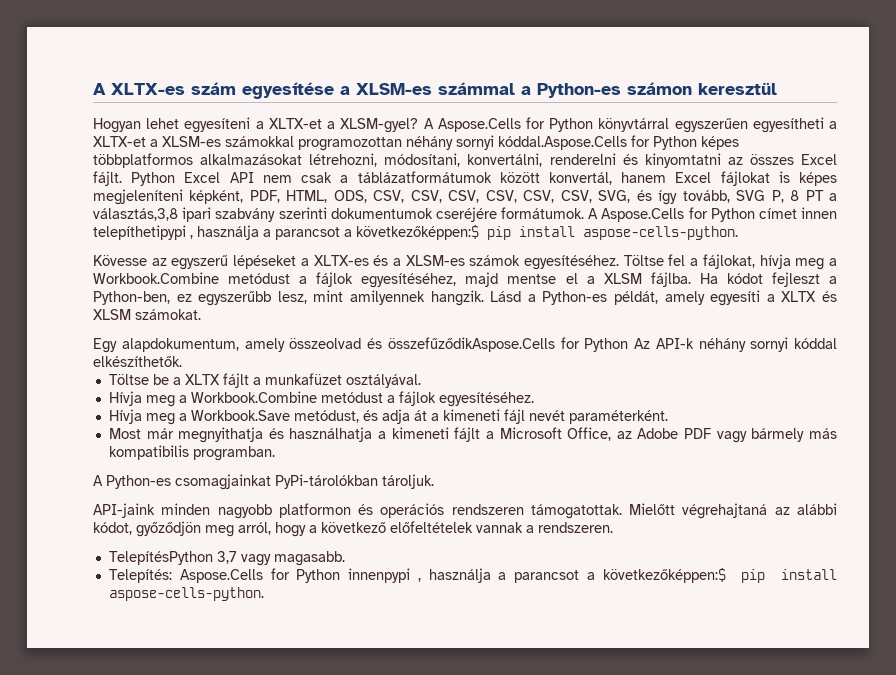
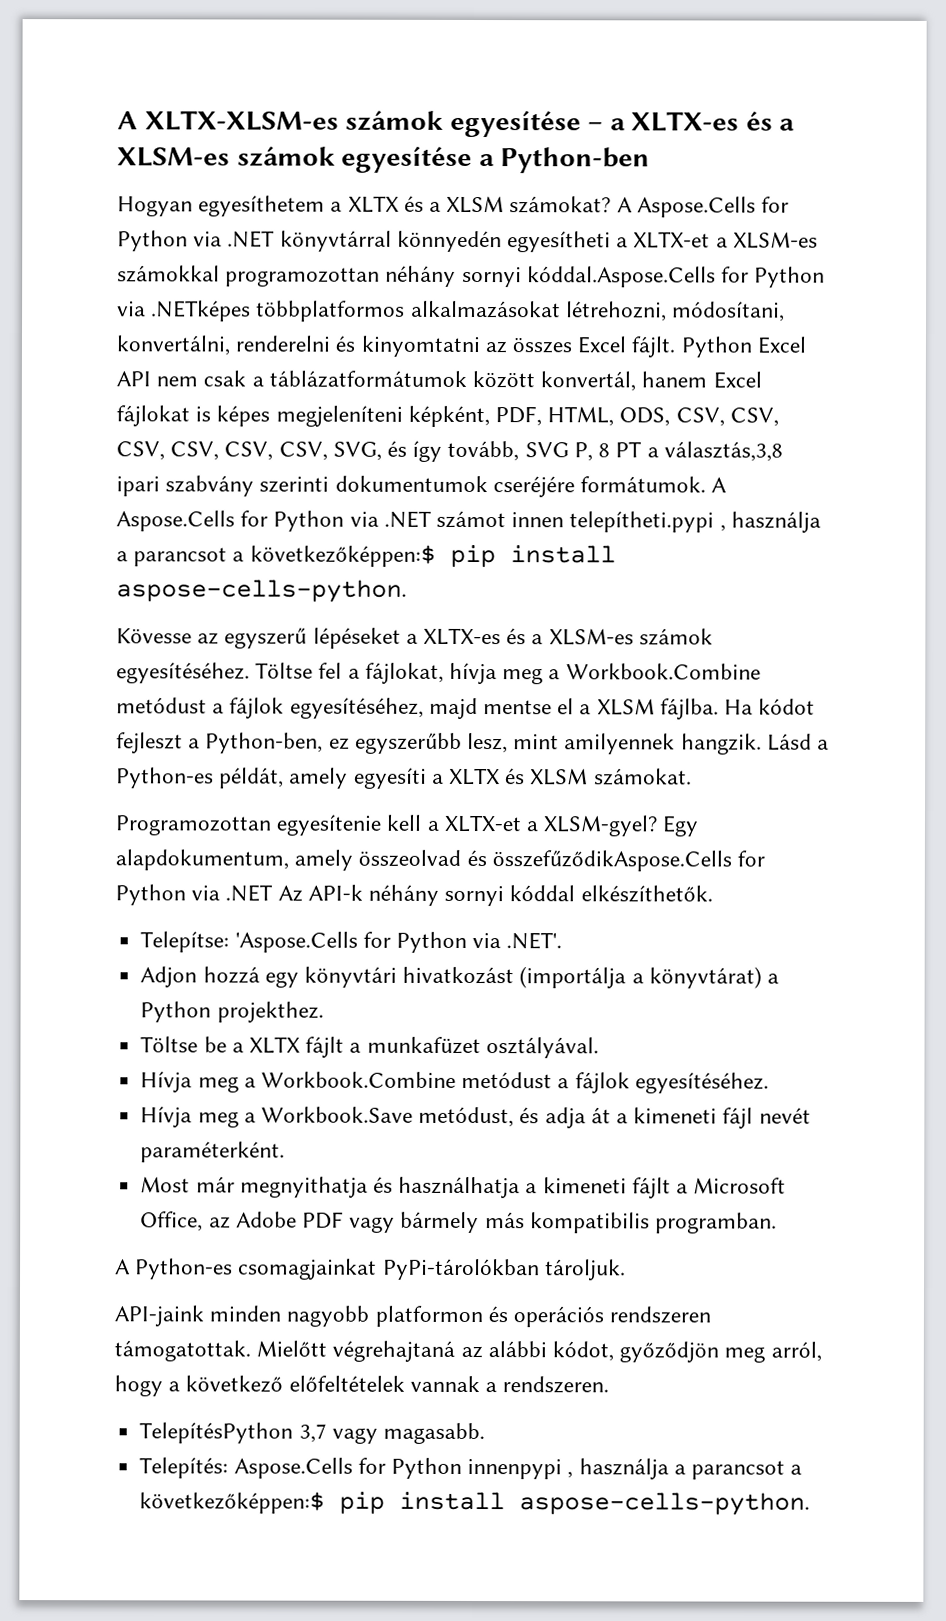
[93,82,777,99] [93,117,748,133] A XLTX-es szám egyesítése a XLSM-es számmal a Python-es számon keresztül // Hogyan lehet egyesíteni a XLTX-et a XLSM-gyel? A Aspose.Cells for Python könyvtárral egyszerűen -> [117,110,796,138] [117,146,651,174] [117,195,790,218] [117,230,502,253] A XLTX-XLSM-es számok egyesítése – a XLTX-es és a XLSM-es számok egyesítése a Python-ben // Hogyan egyesíthetem a XLTX és a XLSM számokat? A Aspose.Cells for Python via .NET könyvtárral könnyedén
[701,136,739,150] képes -> [117,300,252,322] via .NETképes
[758,207,837,219] [93,225,186,240] címet innen telepíthetipypi -> [349,510,715,533] via .NET számot innen telepítheti.pypi
(201, 314) none -> [115,814,658,837] Programozottan egyesítenie kell a XLTX-et a XLSM-gyel?
(629, 345) none -> [191,884,274,902] via .NET
(182, 361) none -> [140,931,563,953] [140,966,779,989] [140,1001,324,1023] // Telepítse: 'Aspose.Cells for Python via .NET'. // Adjon hozzá egy könyvtári hivatkozást (importálja a könyvtárat) a Python projekthez.

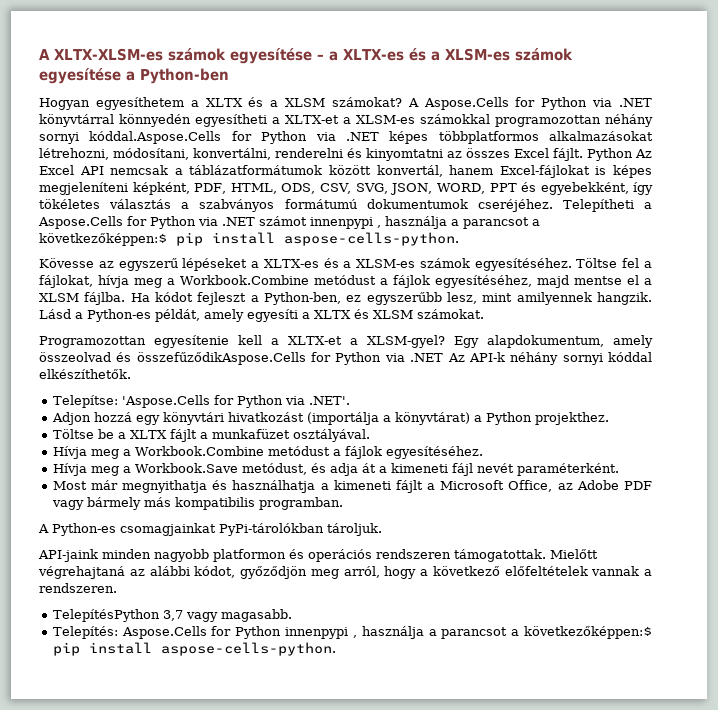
[151,300,252,322] .NETképes -> [345,131,429,144] .NET képes
(752, 347) none -> [635,149,652,158] Az
[156,370,247,387] nem csak -> [110,165,169,175] nemcsak
[712,371,762,389] [116,405,190,427] Excel fájlokat -> [499,165,590,178] Excel-fájlokat
[729,407,779,427] [116,440,783,462] [116,475,728,498] CSV, CSV, CSV, CSV, CSV, SVG, és így tovább, SVG P, 8 PT a választás,3,8 ipari szabvány szerinti dokumentumok cseréjére formátumok. A -> [355,182,654,195] [39,199,652,212] SVG, JSON, WORD, PPT és egyebekként, így tökéletes választás a szabványos formátumú dokumentumok cseréjéhez. Telepítheti a
[511,511,715,533] innen telepítheti.pypi -> [310,217,373,229] innenpypi

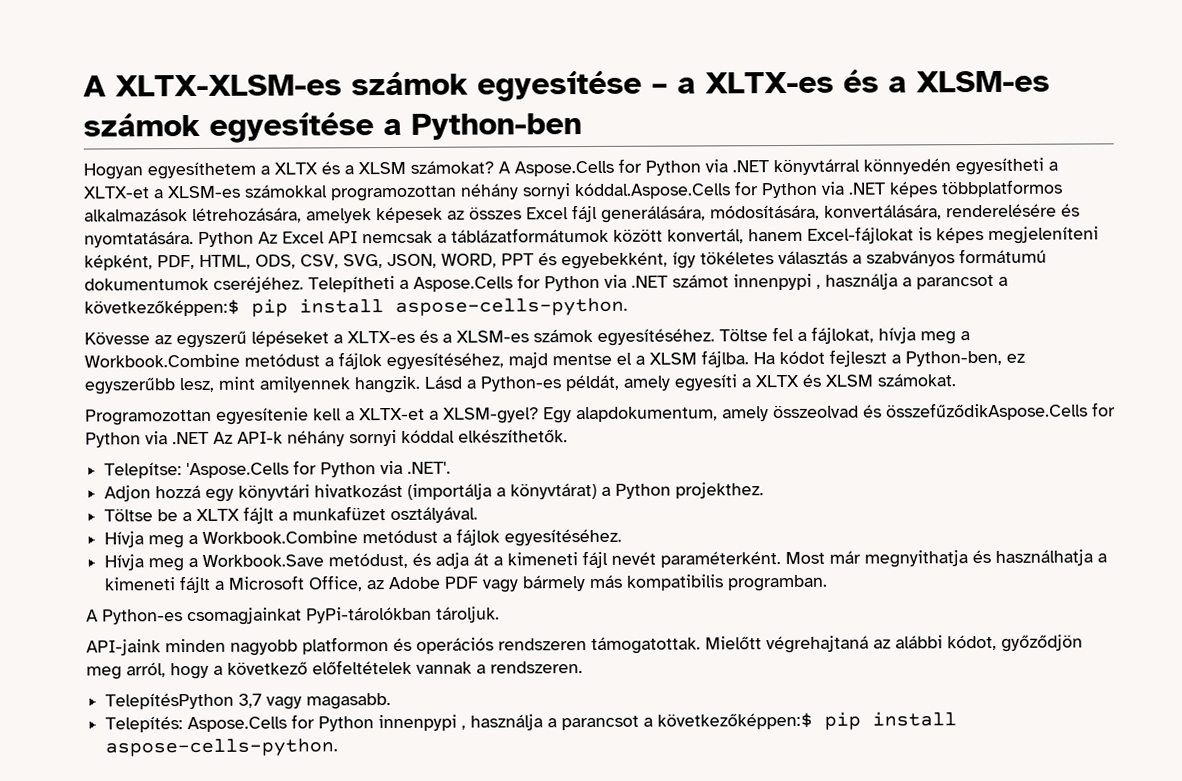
[549,131,653,141] [39,148,583,161] alkalmazásokat létrehozni, módosítani, konvertálni, renderelni és kinyomtatni az összes Excel fájlt. -> [84,203,1080,224] [84,231,194,248] alkalmazások létrehozására, amelyek képesek az összes Excel fájl generálására, módosítására, konvertálására, renderelésére és nyomtatására.
(619, 469) // -> (782, 559) none

